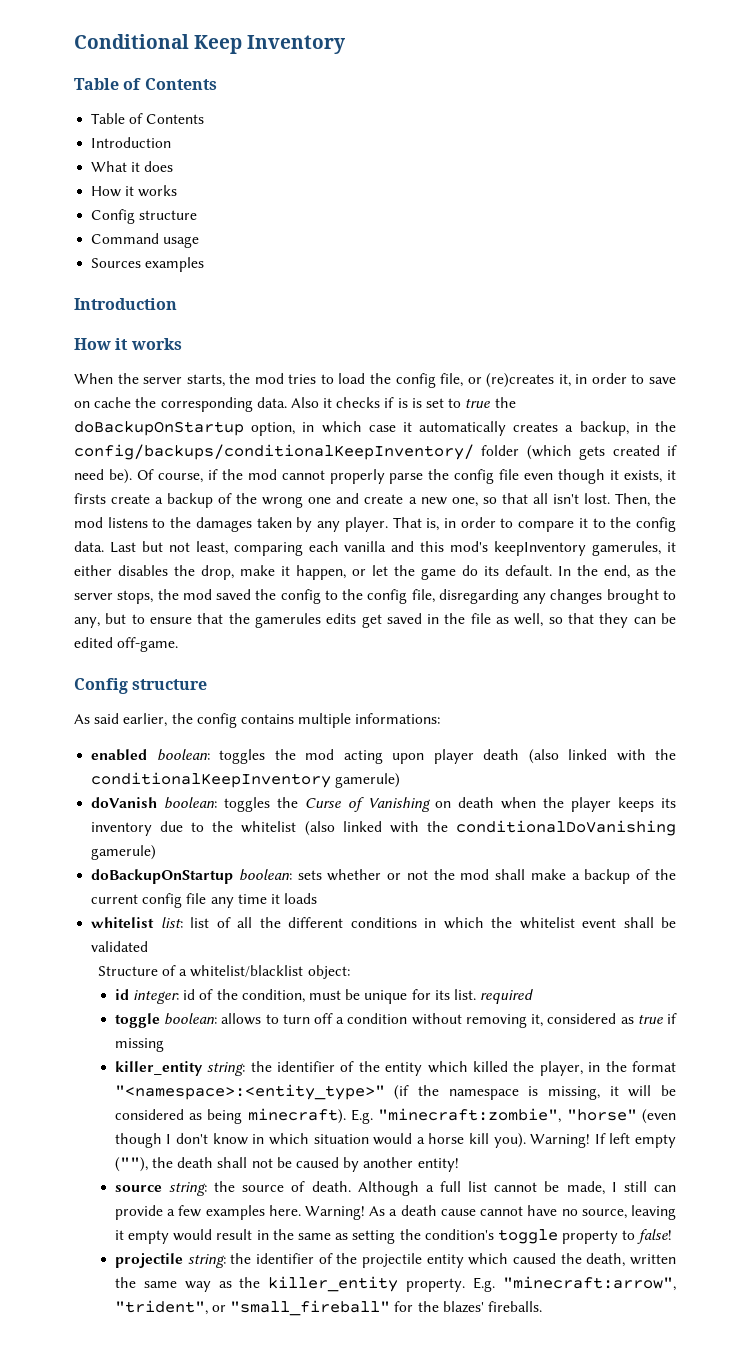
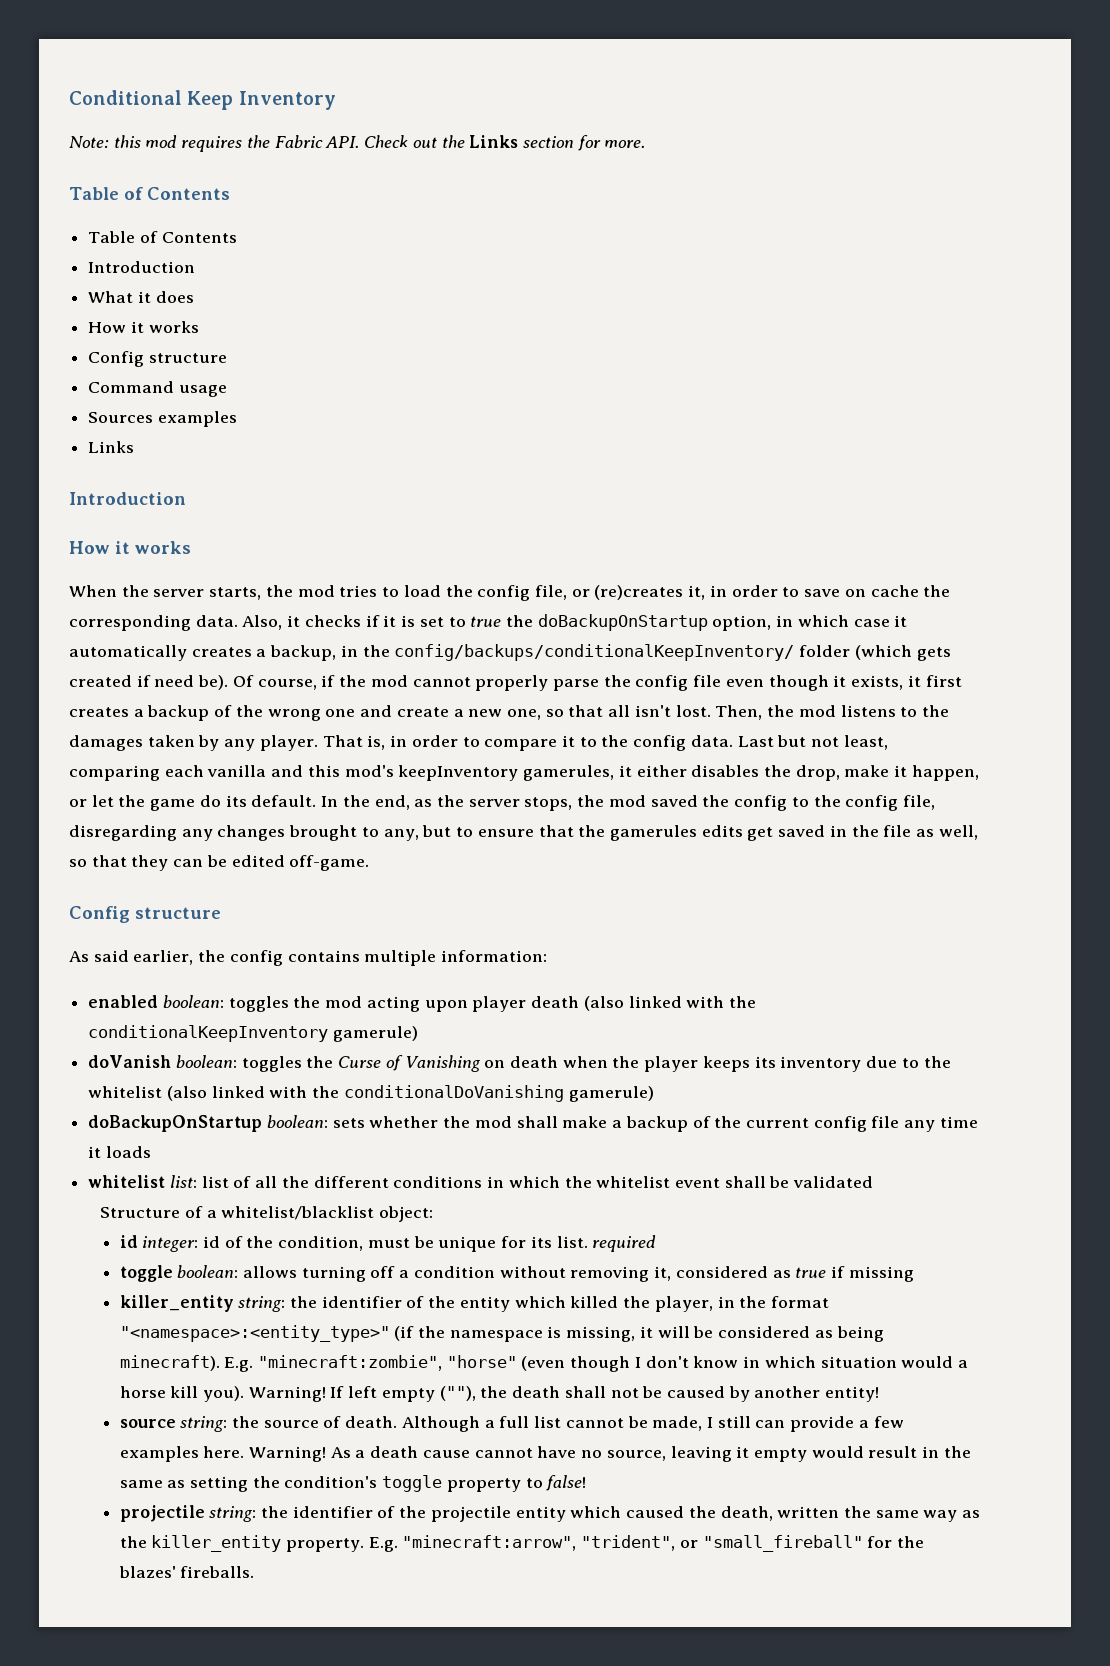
(346, 44) none -> [69,135,646,152] // Note: this mod requires the Fabric API. Check out the Links section for more.
(205, 264) none -> [88,441,135,453] // Links
[290,397,319,408] Also -> [242,615,283,630] Also,
[397,398,408,408] is -> [383,615,397,627] it
[74,493,151,504] firsts create -> [925,675,962,687] [69,707,129,717] first creates
[355,713,441,724] informations: -> [441,950,548,962] information:
[387,870,428,880] or not -> (439, 1122) none
[265,1014,310,1024] to turn -> [301,1266,366,1282] turning

